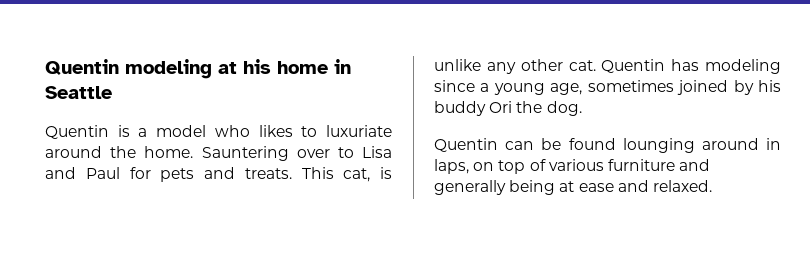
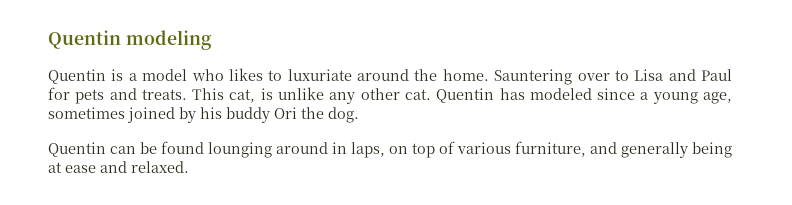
[218,59,351,74] [45,86,112,99] at his home in Seattle -> (212, 40) none
[705,59,781,74] modeling -> [529,88,592,100] modeled
[607,159,675,171] furniture -> [515,141,586,157] furniture,

